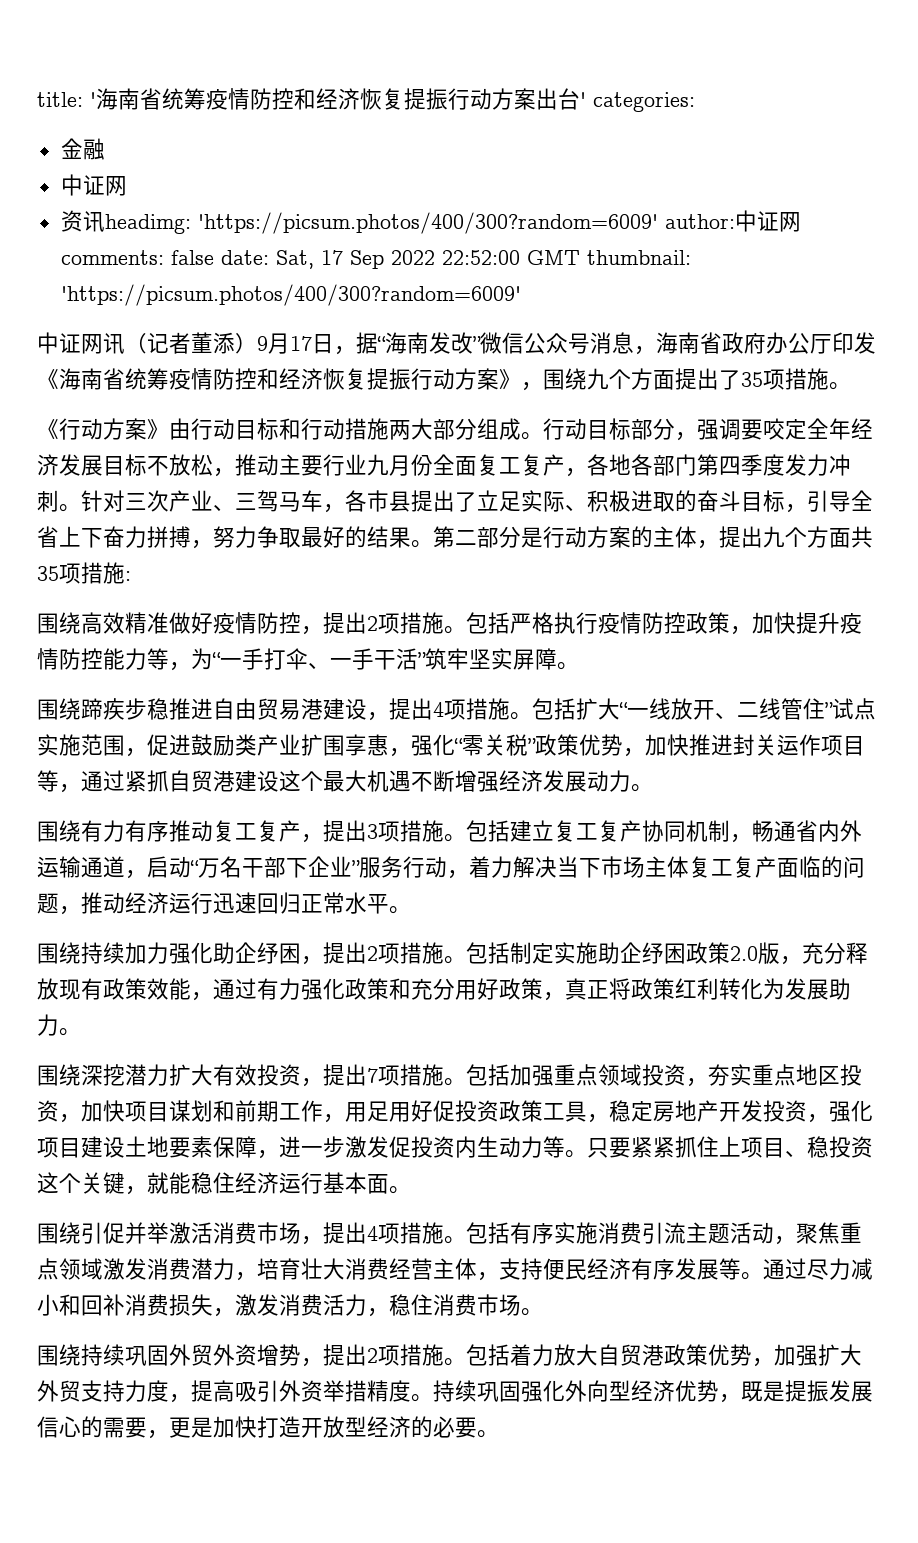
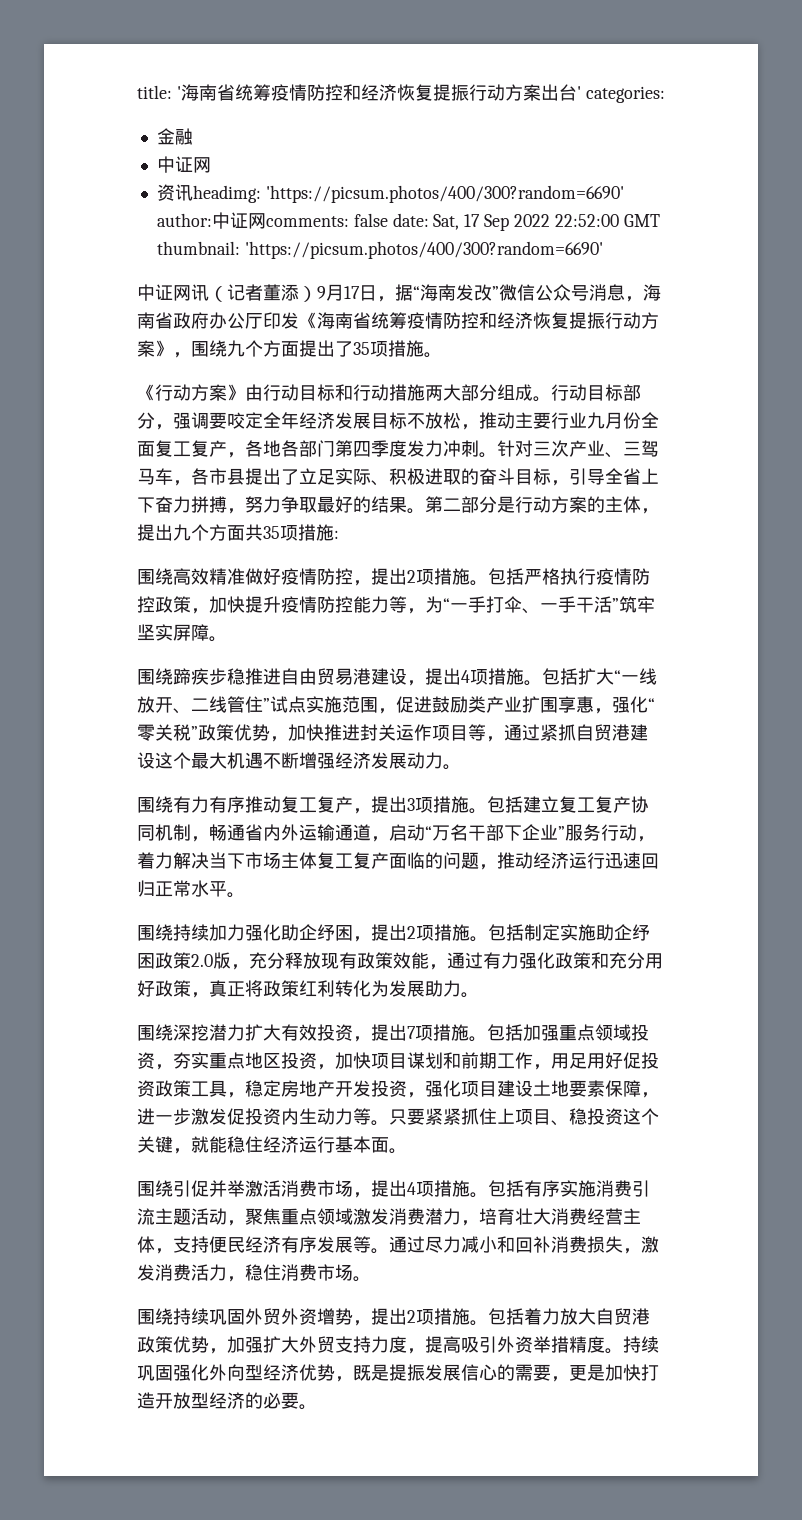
[197,212,658,234] 'https://picsum.photos/400/300?random=6009' -> [265,185,624,203] 'https://picsum.photos/400/300?random=6690'
[60,284,521,306] 'https://picsum.photos/400/300?random=6009' -> [244,241,603,259] 'https://picsum.photos/400/300?random=6690'

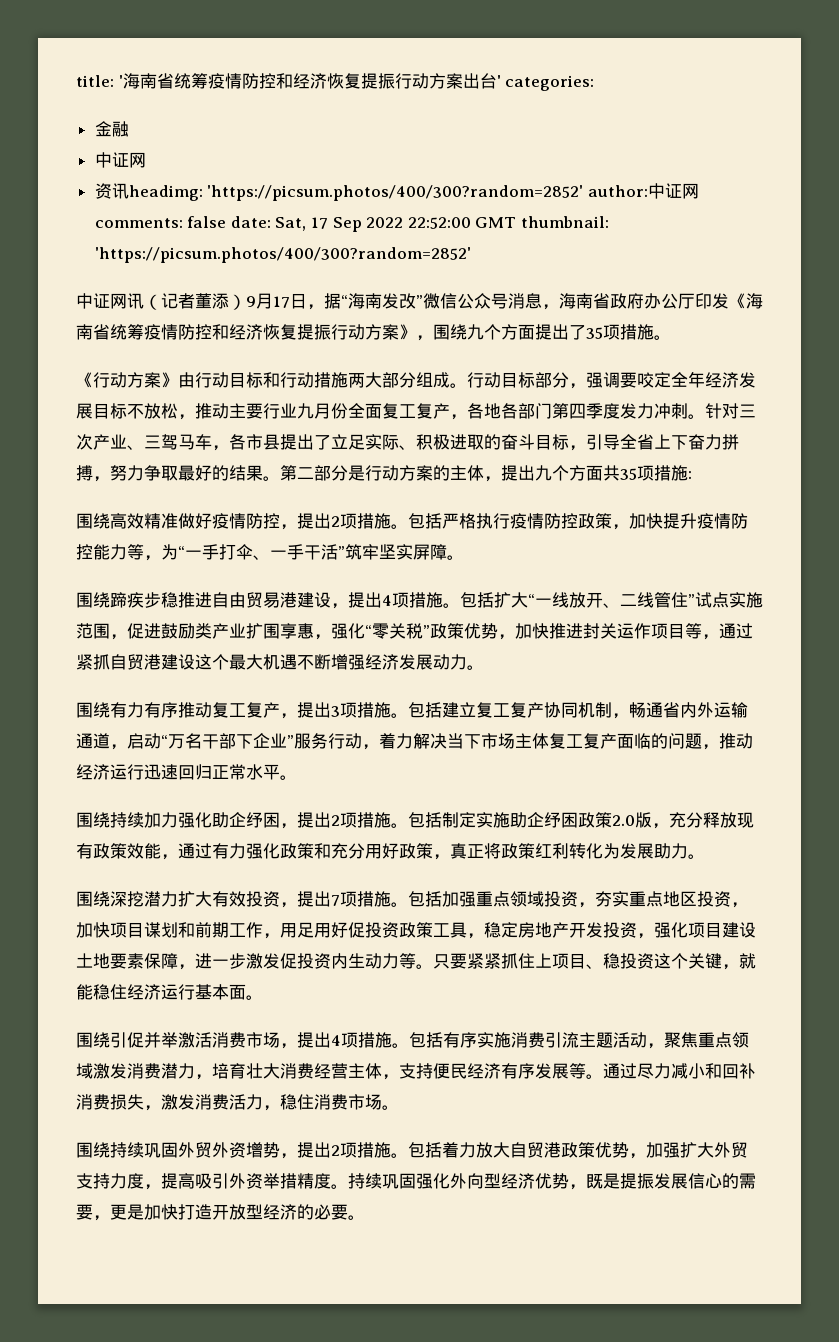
[265,185,624,203] 'https://picsum.photos/400/300?random=6690' -> [207,185,584,201] 'https://picsum.photos/400/300?random=2852'
[244,241,603,259] 'https://picsum.photos/400/300?random=6690' -> [94,247,471,263] 'https://picsum.photos/400/300?random=2852'

